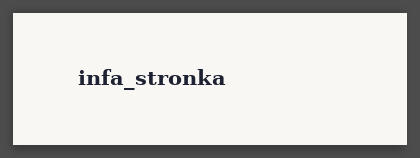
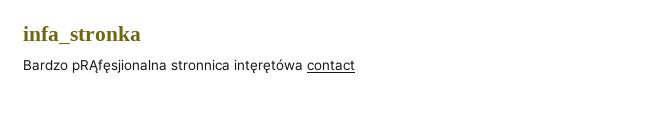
(226, 79) none -> [23,59,355,73] // Bardzo pRĄfęsjionalna stronnica intęrętówa contact

